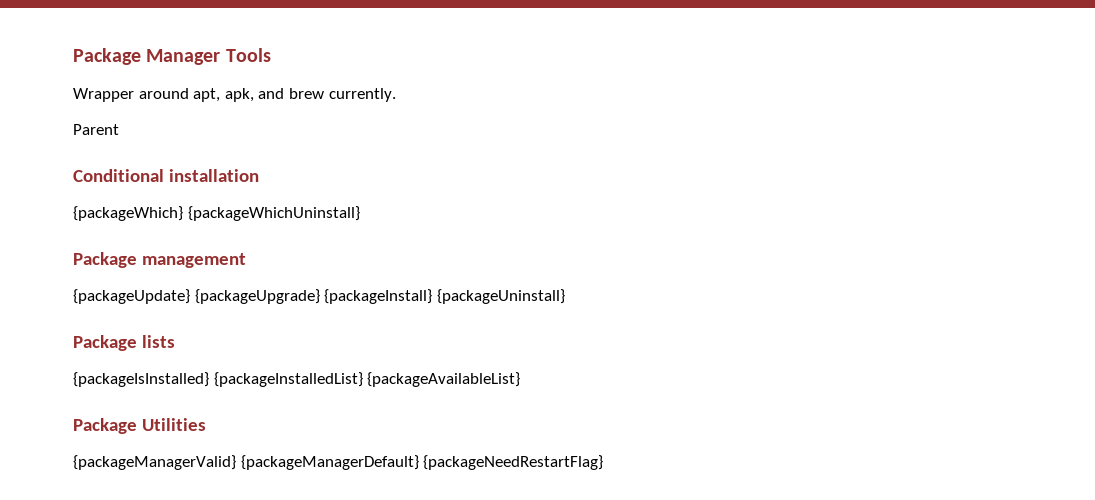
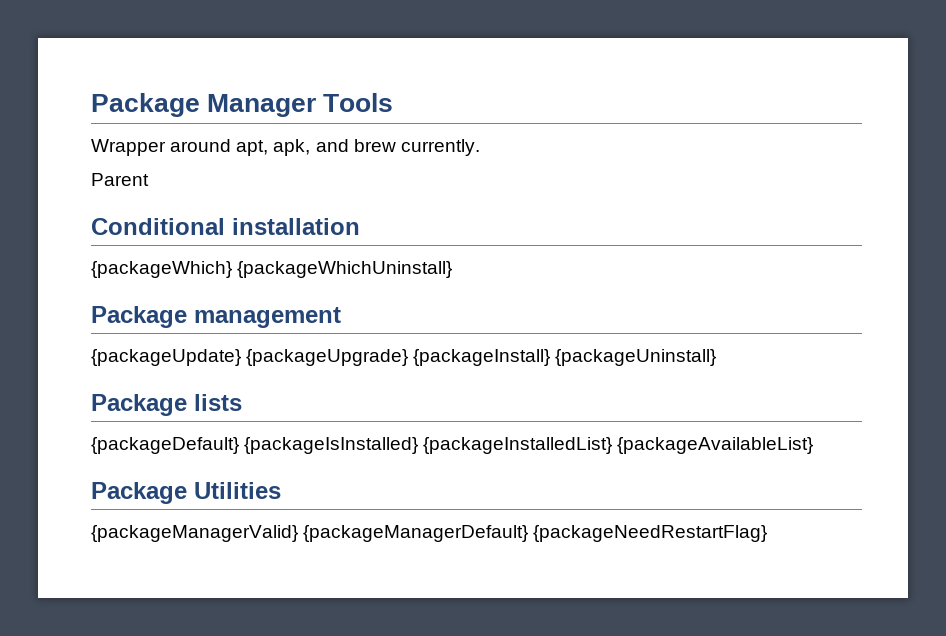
(175, 341) none -> [91,437,239,454] {packageDefault}

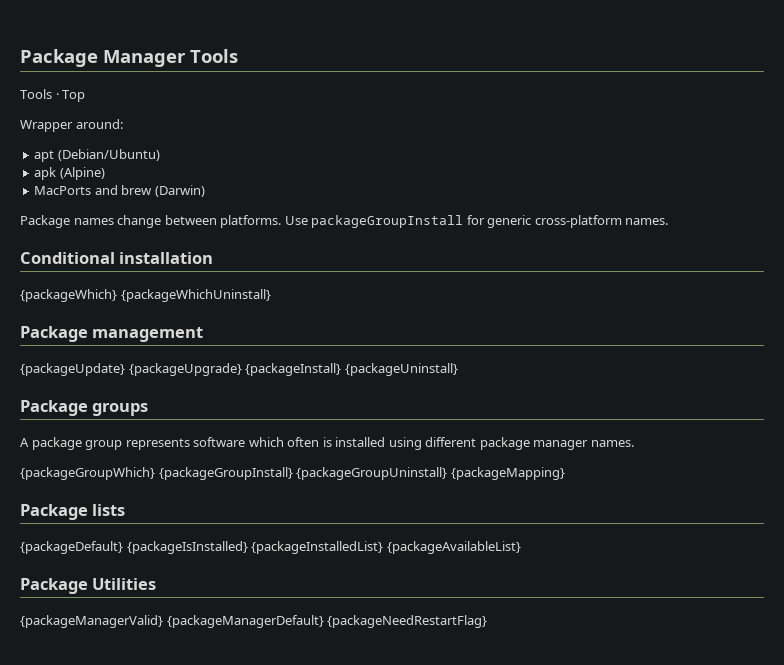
[91,139,480,156] [91,173,149,186] Wrapper around apt, apk, and brew currently. // Parent -> [20,89,86,102] [20,119,123,132] [34,149,160,162] [34,167,105,180] [34,185,205,197] [20,215,669,228] Tools · Top // Wrapper around: // apt (Debian/Ubuntu) // apk (Alpine) // MacPorts and brew (Darwin) // Package names change between platforms. Use packageGroupInstall for generic cross-platform names.
(717, 357) none -> [20,400,149,416] [20,437,634,450] [20,467,565,480] // Package groups // A package group represents software which often is installed using different package manager names. // {packageGroupWhich} {packageGroupInstall} {packageGroupUninstall} {packageMapping}

